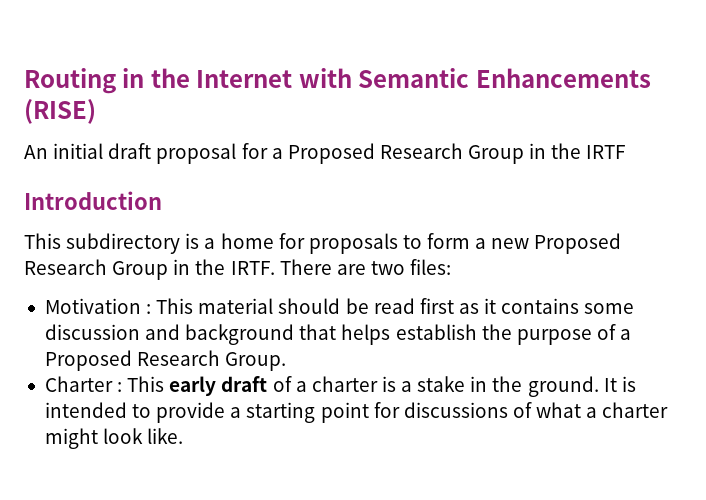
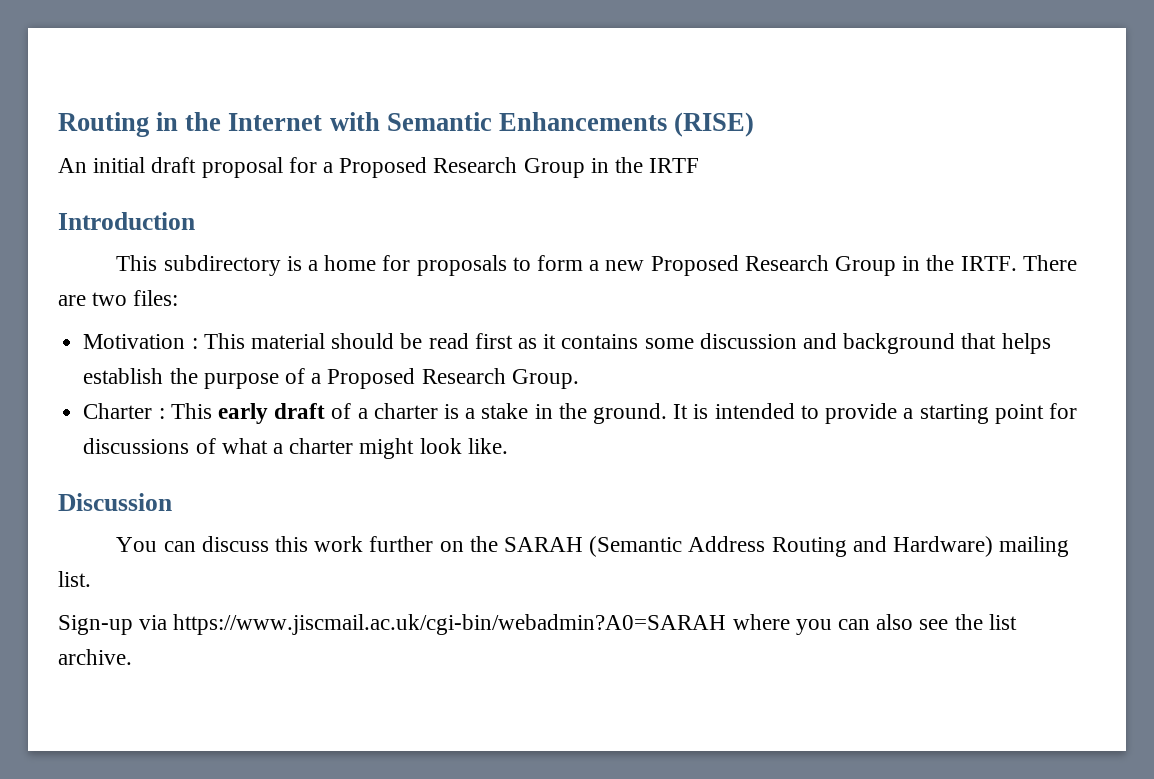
(184, 436) none -> [58,493,172,511] [116,536,1070,557] [58,571,91,587] [58,614,1017,635] [58,649,132,665] // Discussion // You can discuss this work further on the SARAH (Semantic Address Routing and Hardware) mailing list. // Sign-up via https://www.jiscmail.ac.uk/cgi-bin/webadmin?A0=SARAH where you can also see the list archive.

